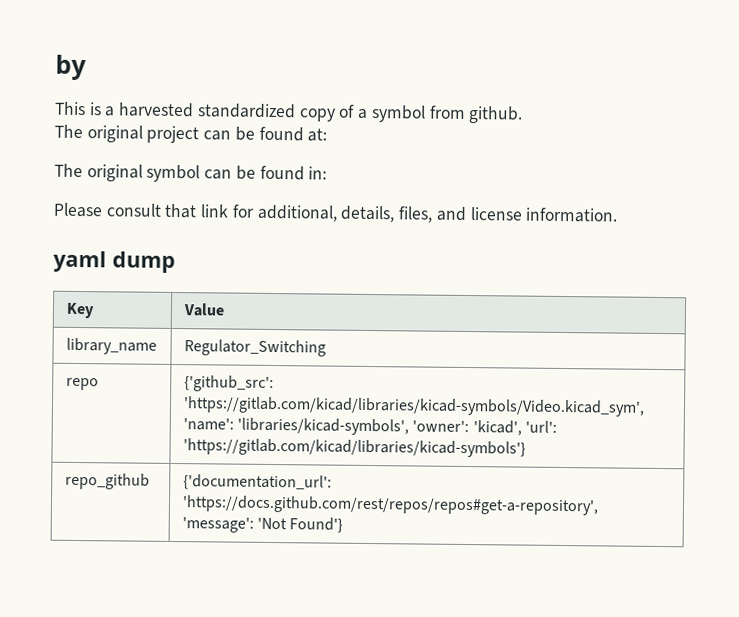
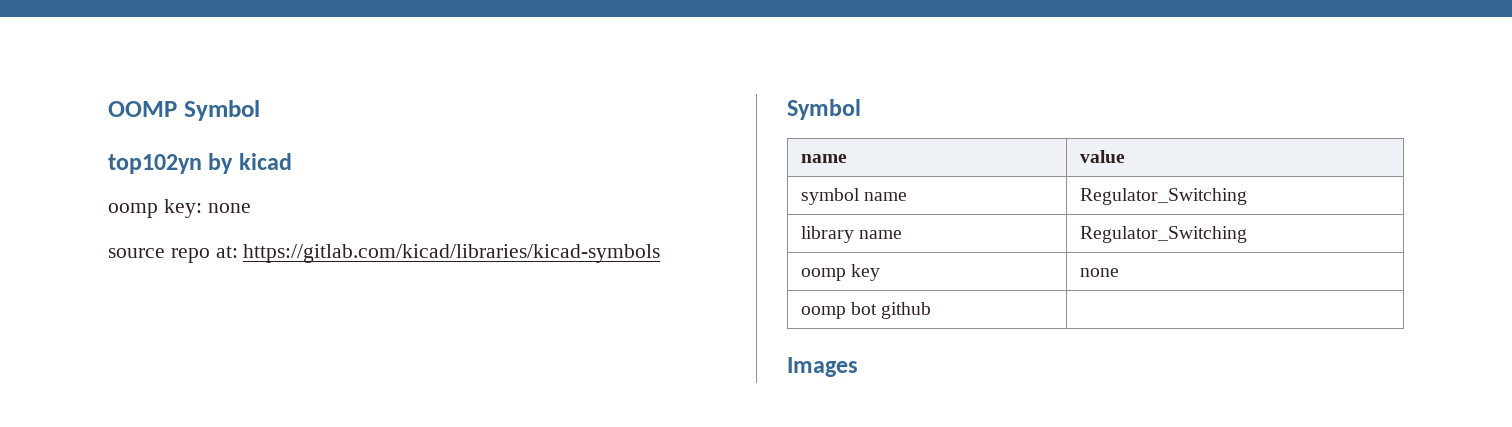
[55,54,87,81] [54,101,524,124] [54,124,328,144] [54,163,328,183] [53,202,619,223] [53,250,176,273] [65,302,95,319] [182,303,225,317] [65,337,157,355] [183,339,326,357] [65,377,99,391] [183,375,274,393] [182,396,645,417] [182,417,558,436] [182,438,526,458] [64,472,150,490] [182,474,332,491] [181,495,599,516] [181,517,344,533] by // This is a harvested standardized copy of a symbol from github. // The original project can be found at: // The original symbol can be found in: // Please consult that link for additional, details, files, and license information. // yaml dump // Key | Value // library_name | Regulator_Switching // repo | {'github_src': 'https://gitlab.com/kicad/libraries/kicad-symbols/Video.kicad_sym', 'name': 'libraries/kicad-symbols', 'owner': 'kicad', 'url': 'https://gitlab.com/kicad/libraries/kicad-symbols'} // repo_github | {'documentation_url': 'https://docs.github.com/rest/repos/repos#get-a-repository', 'message': 'Not Found'} -> [108,100,260,121] [108,153,292,174] [108,199,251,218] [108,244,661,263] [787,99,861,120] [800,154,847,163] [1079,150,1125,163] [800,188,907,205] [1079,188,1247,205] [800,226,902,243] [1079,226,1247,243] [800,264,880,281] [1079,268,1119,277] [800,302,932,319] [787,357,858,377] OOMP Symbol // top102yn by kicad // oomp key: none // source repo at: https://gitlab.com/kicad/libraries/kicad-symbols // Symbol // name | value // symbol name | Regulator_Switching // library name | Regulator_Switching // oomp key | none // oomp bot github | // Images

